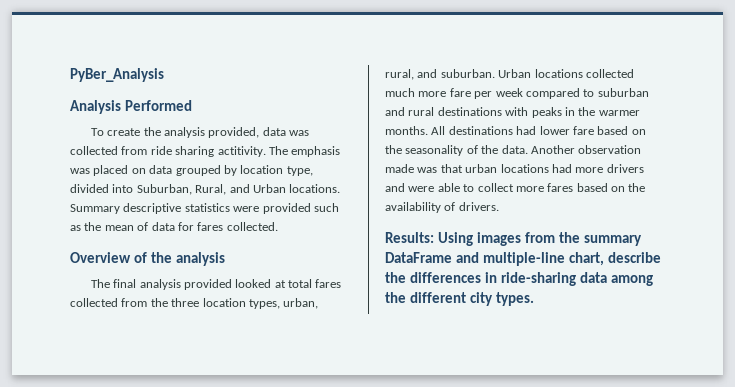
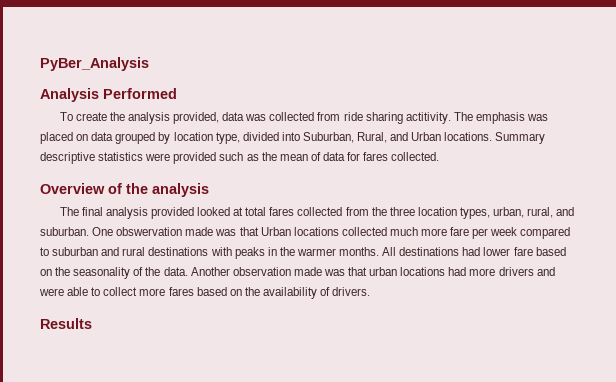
(495, 73) none -> [92,227,259,236] One obswervation made was that
[385,232,642,246] [385,252,661,266] [385,272,653,286] [385,292,534,306] Results: Using images from the summary DataFrame and multiple-line chart, describe the differences in ride-sharing data among the different city types. -> [40,318,92,329] Results

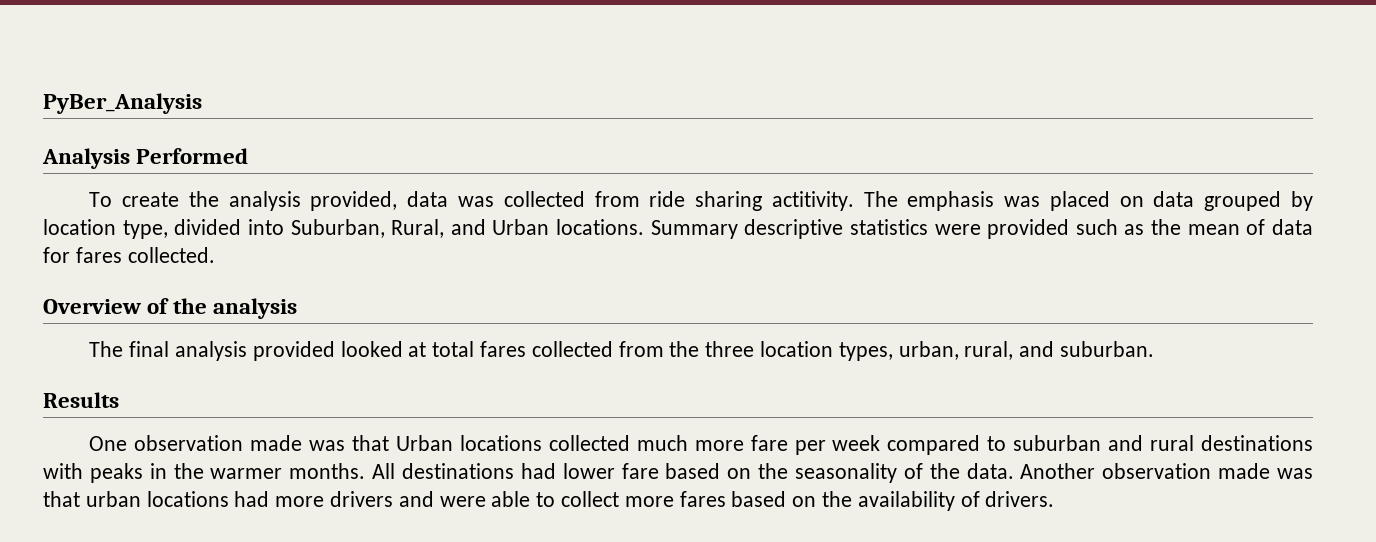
[92,227,183,236] One obswervation -> [43,392,119,408] [89,435,244,451] // Results // One observation
[40,318,92,329] // Results -> (1055, 499) none

